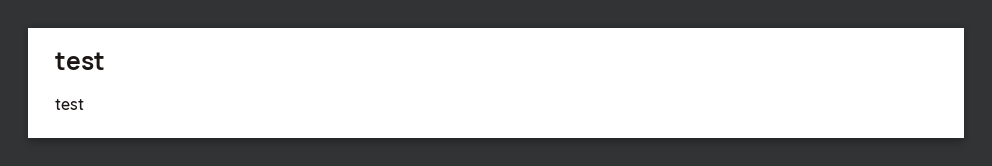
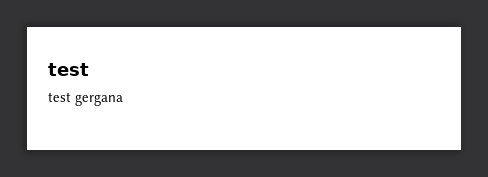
(84, 104) none -> [75,94,123,106] gergana

